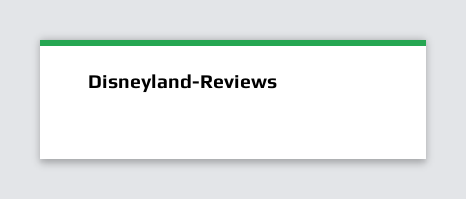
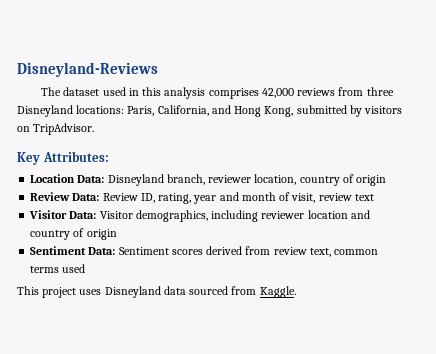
(277, 83) none -> [41,87,394,99] [17,105,403,117] [17,123,95,135] [17,151,109,165] [30,174,387,186] [30,192,374,204] [29,210,370,222] [30,228,117,240] [30,246,379,257] [30,264,86,273] [17,286,296,298] // The dataset used in this analysis comprises 42,000 reviews from three Disneyland locations: Paris, California, and Hong Kong, submitted by visitors on TripAdvisor. // Key Attributes: // Location Data: Disneyland branch, reviewer location, country of origin // Review Data: Review ID, rating, year and month of visit, review text // Visitor Data: Visitor demographics, including reviewer location and country of origin // Sentiment Data: Sentiment scores derived from review text, common terms used // This project uses Disneyland data sourced from Kaggle.

